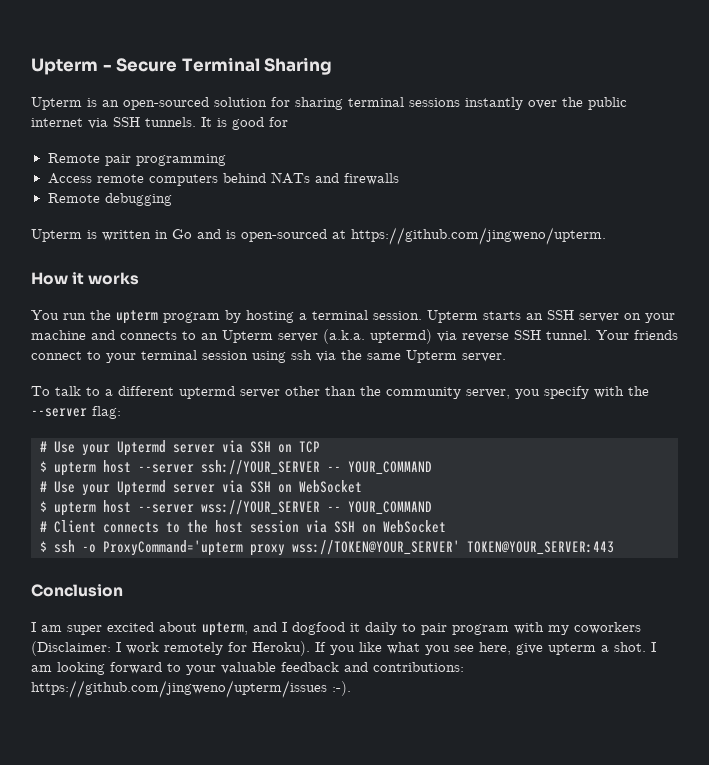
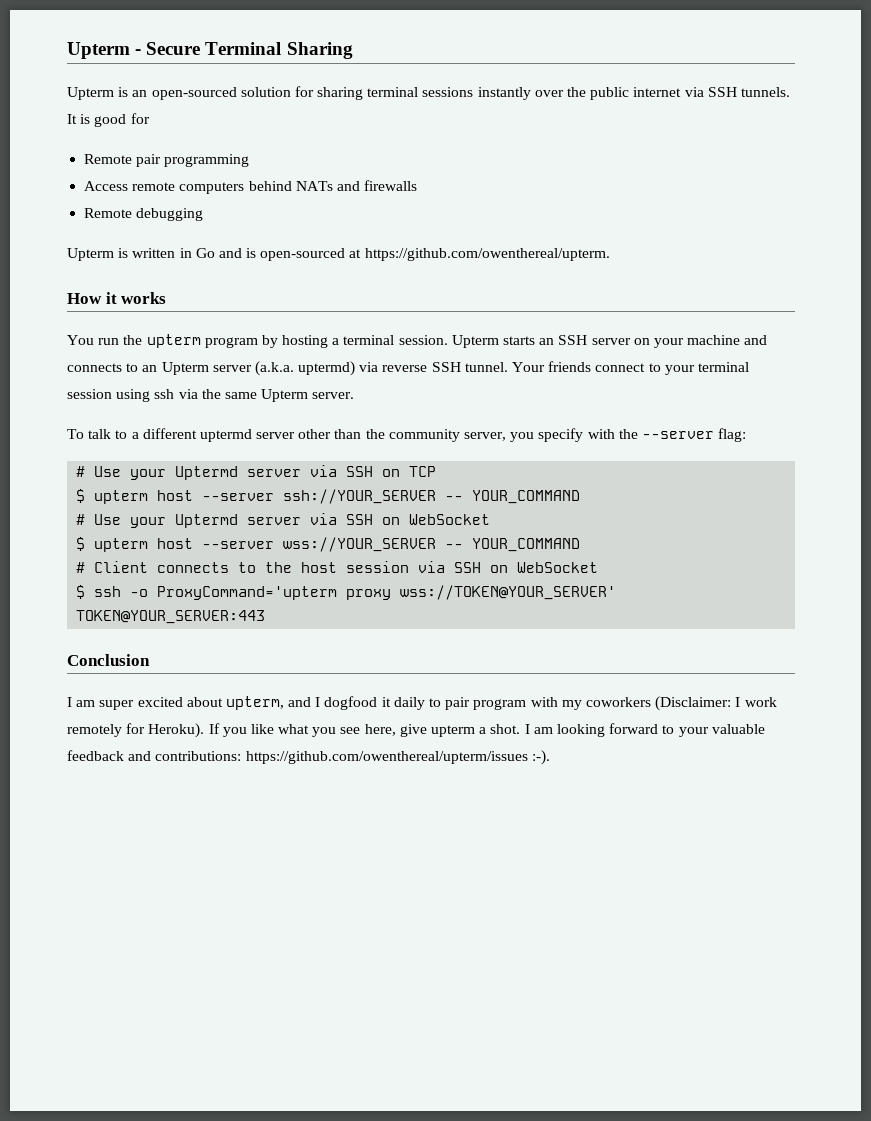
[351,227,606,245] https://github.com/jingweno/upterm. -> [364,248,610,261] https://github.com/owenthereal/upterm.
[31,680,327,698] https://github.com/jingweno/upterm/issues -> [245,751,528,764] https://github.com/owenthereal/upterm/issues

